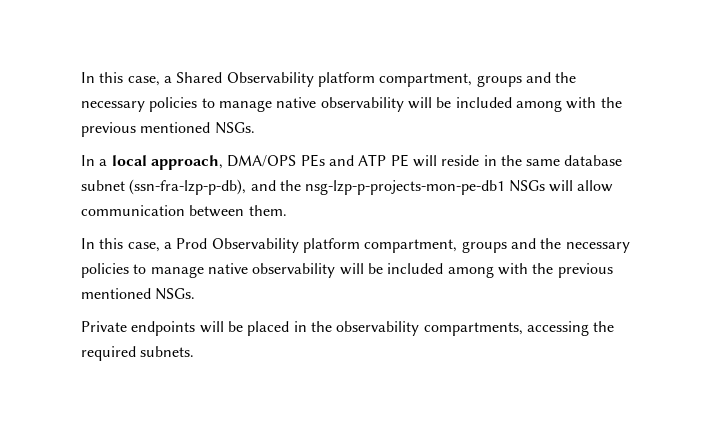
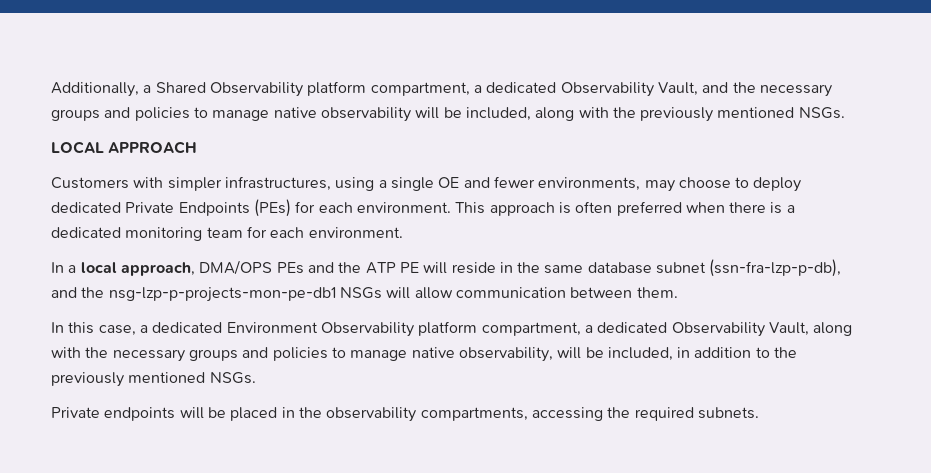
[81,72,160,86] In this case, -> [51,82,139,97] Additionally,
[476,72,577,87] [81,97,622,112] [81,122,255,137] groups and the necessary policies to manage native observability will be included among with the previous mentioned NSGs. -> [473,82,832,97] [51,107,845,122] [51,141,198,154] [51,176,802,192] [51,199,795,217] [51,226,403,241] a dedicated Observability Vault, and the necessary groups and policies to manage native observability will be included, along with the previously mentioned NSGs. // LOCAL APPROACH // Customers with simpler infrastructures, using a single OE and fewer environments, may choose to deploy dedicated Private Endpoints (PEs) for each environment. This approach is often preferred when there is a dedicated monitoring team for each environment.
(354, 160) none -> [338,262,362,273] the
[176,238,630,253] [81,263,613,278] Prod Observability platform compartment, groups and the necessary policies to manage native observability will be included among with the previous -> [152,321,853,337] [51,347,798,362] [51,372,124,387] dedicated Environment Observability platform compartment, a dedicated Observability Vault, along with the necessary groups and policies to manage native observability, will be included, in addition to the previously

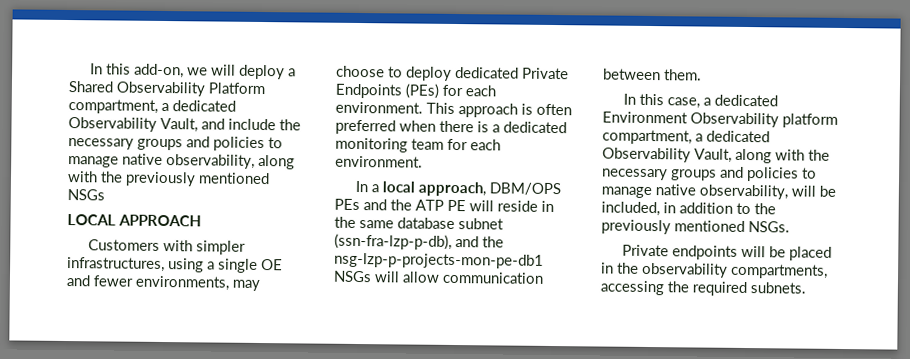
[51,82,139,97] Additionally, -> [89,63,285,80] In this add-on, we will deploy
[307,81,367,96] platform -> [208,82,265,95] Platform
[732,82,832,97] [51,107,531,122] the necessary groups and policies to manage native observability will be included, -> [228,118,301,131] [68,136,283,152] [68,153,255,169] include the necessary groups and policies to manage native observability,
[798,107,845,119] NSGs. -> [67,189,105,201] NSGs
[199,260,273,275] DMA/OPS -> [488,182,561,196] DBM/OPS

